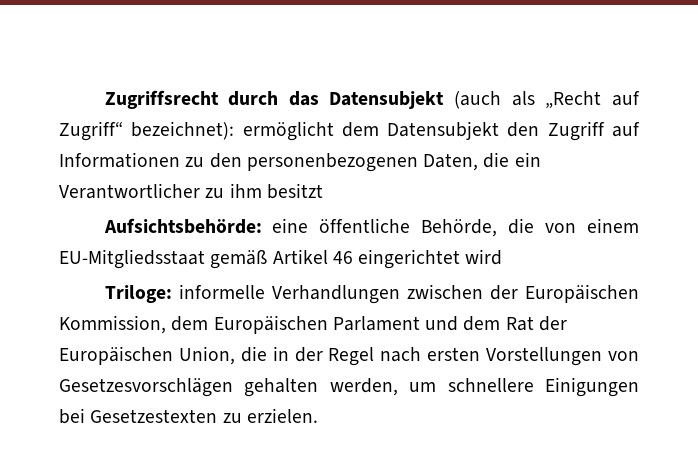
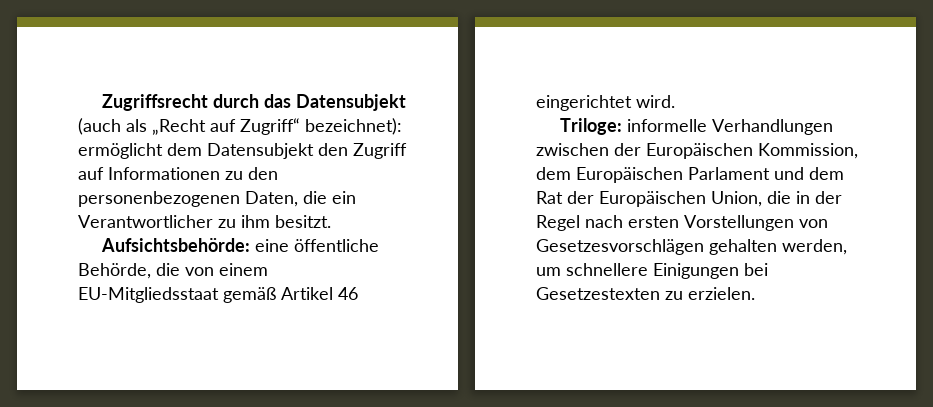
[266,183,323,199] besitzt -> [275,215,331,228] besitzt.
[465,249,503,265] wird -> [636,95,675,108] wird.

